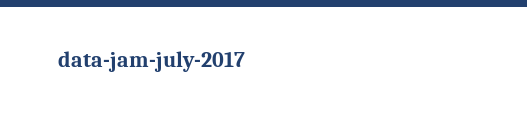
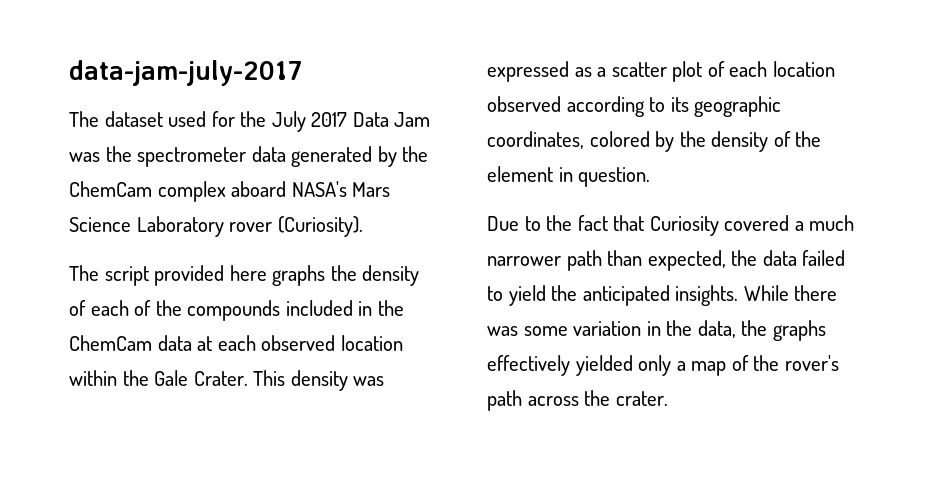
(245, 61) none -> [69,111,431,132] [69,146,429,167] [69,181,391,202] [69,216,363,237] [69,265,420,286] [69,300,404,321] [69,335,403,351] [69,370,385,391] [487,61,835,82] [487,96,782,117] [487,131,822,152] [487,166,651,187] [487,215,855,236] [487,250,846,271] [487,285,838,306] [487,320,826,341] [487,355,839,376] [487,390,668,411] // The dataset used for the July 2017 Data Jam was the spectrometer data generated by the ChemCam complex aboard NASA's Mars Science Laboratory rover (Curiosity). // The script provided here graphs the density of each of the compounds included in the ChemCam data at each observed location within the Gale Crater. This density was expressed as a scatter plot of each location observed according to its geographic coordinates, colored by the density of the element in question. // Due to the fact that Curiosity covered a much narrower path than expected, the data failed to yield the anticipated insights. While there was some variation in the data, the graphs effectively yielded only a map of the rover's path across the crater.

